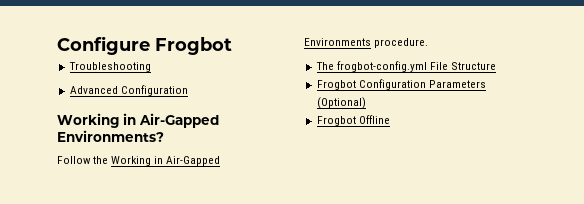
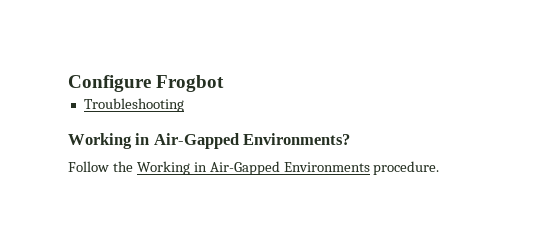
[69,85,188,96] // Advanced Configuration -> (184, 105) none
[315,61,496,72] [316,79,486,90] [316,97,366,109] [316,115,390,126] // The frogbot-config.yml File Structure // Frogbot Configuration Parameters (Optional) // Frogbot Offline -> (440, 168) none

